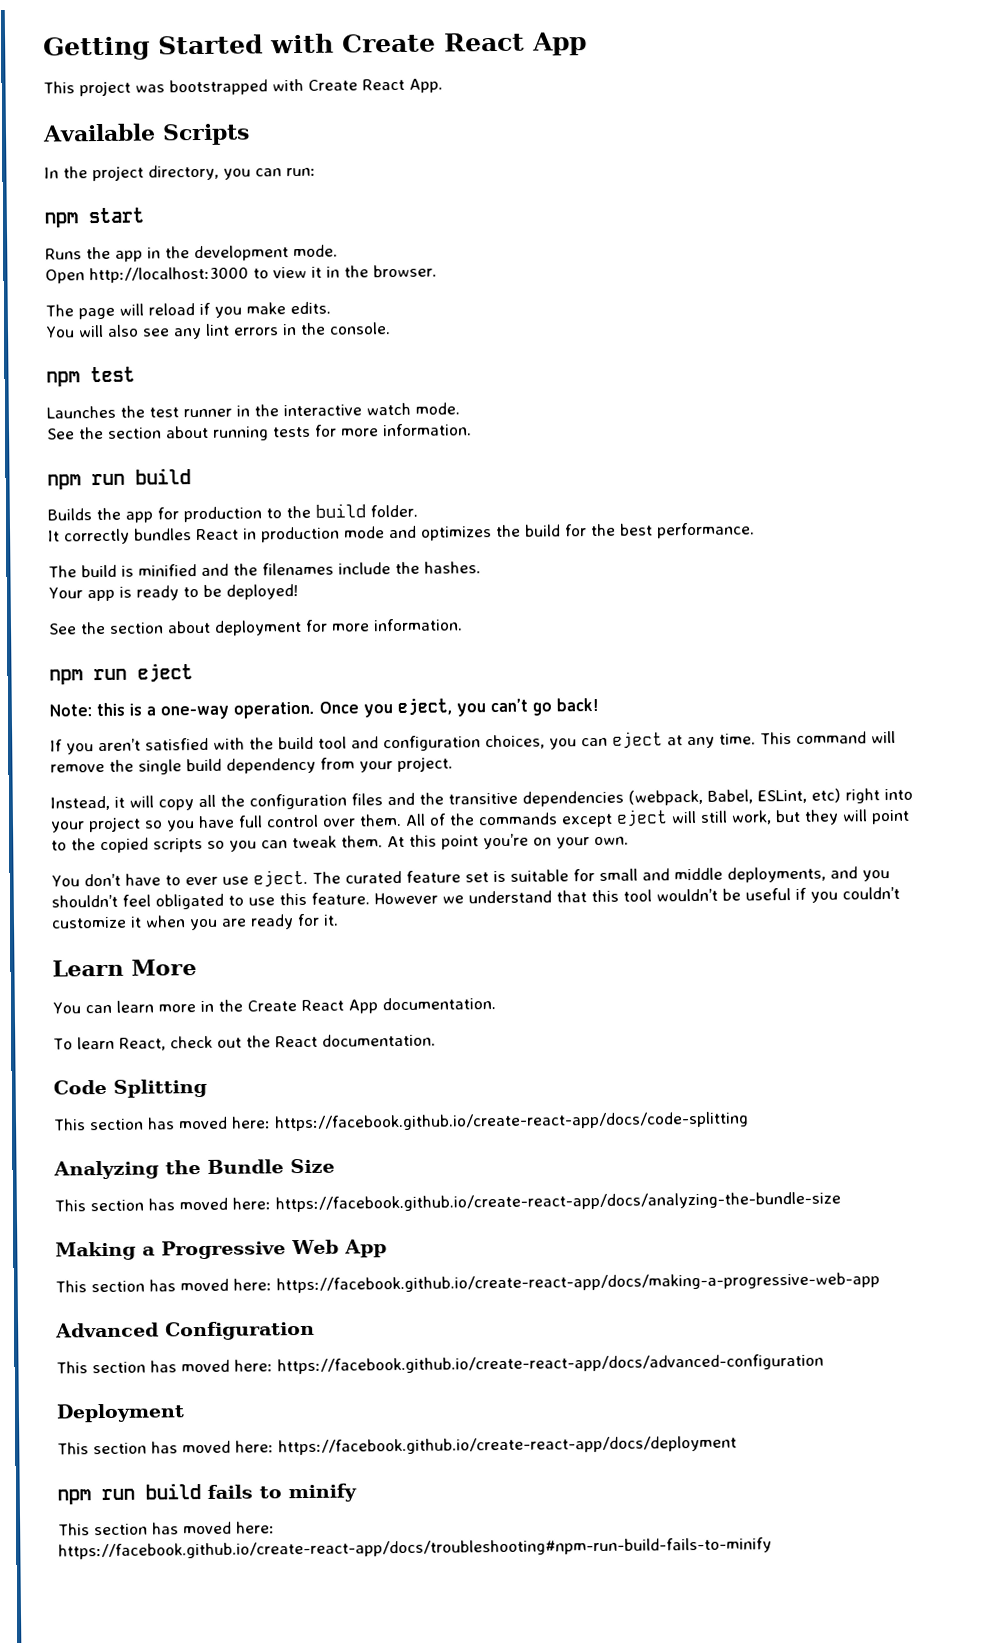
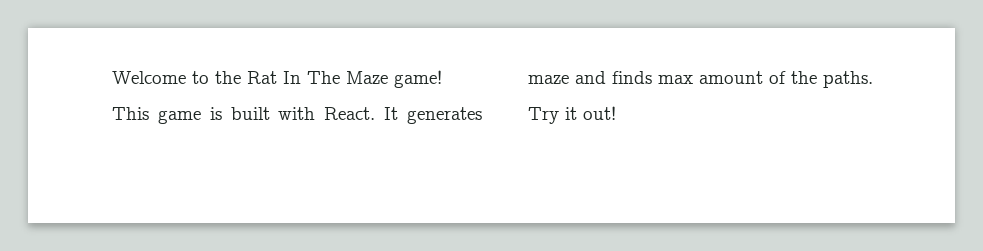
[43,32,587,61] [43,78,443,97] [42,123,250,146] [44,164,316,182] [44,207,144,228] [45,244,338,262] [45,264,437,284] [45,301,331,320] [45,322,391,340] [46,366,135,387] [46,402,460,419] [46,423,472,441] [47,468,191,490] [47,503,418,523] [48,522,755,545] [48,561,481,578] [48,584,298,602] [48,618,463,636] [49,663,193,685] [49,697,599,720] [50,730,896,755] [50,756,453,775] [50,788,913,811] [50,809,910,833] [51,833,629,854] [51,866,890,888] [51,886,900,910] [51,913,339,931] [52,959,197,977] [52,997,496,1014] [53,1033,436,1051] [53,1078,207,1098] [53,1111,749,1132] [53,1158,335,1180] [54,1191,841,1213] [55,1239,387,1261] [55,1272,880,1294] [55,1320,315,1341] [56,1353,824,1375] [56,1403,185,1423] [57,1435,737,1456] [57,1483,357,1505] [58,1521,275,1536] [58,1537,772,1560] Getting Started with Create React App // This project was bootstrapped with Create React App. // Available Scripts // In the project directory, you can run: // npm start // Runs the app in the development mode. // Open http://localhost:3000 to view it in the browser. // The page will reload if you make edits. // You will also see any lint errors in the console. // npm test // Launches the test runner in the interactive watch mode. // See the section about running tests for more information. // npm run build // Builds the app for production to the build folder. // It correctly bundles React in production mode and optimizes the build for the best performance. // The build is minified and the filenames include the hashes. // Your app is ready to be deployed! // See the section about deployment for more information. // npm run eject // Note: this is a one-way operation. Once you eject, you can’t go back! // If you aren’t satisfied with the build tool and configuration choices, you can eject at any time. This command will remove the single build dependency from your project. // Instead, it will copy all the configuration files and the transitive dependencies (webpack, Babel, ESLint, etc) right into your project so you have full control over them. All of the commands except eject will still work, but they will point to the copied scripts so you can tweak them. At this point you’re on your own. // You don’t have to ever use eject. The curated feature set is suitable for small and middle deployments, and you shouldn’t feel obligated to use this feature. However we understand that this tool wouldn’t be useful if you couldn’t customize it when you are ready for it. // Learn More // You can learn more in the Create React App documentation. // To learn React, check out the React documentation. // Code Splitting // This section has moved here: https://facebook.github.io/create-react-app/docs/code-splitting // Analyzing the Bundle Size // This section has moved here: https://facebook.github.io/create-react-app/docs/analyzing-the-bundle-size // Making a Progressive Web App // This section has moved here: https://facebook.github.io/create-react-app/docs/making-a-progressive-web-app // Advanced Configuration // This section has moved here: https://facebook.github.io/create-react-app/docs/advanced-configuration // Deployment // This section has moved here: https://facebook.github.io/create-react-app/docs/deployment // npm run build fails to minify // This section has moved here: https://facebook.github.io/create-react-app/docs/troubleshooting#npm-run-build-fails-to-minify -> [112,70,442,88] [112,107,482,124] [528,71,873,88] [528,106,616,124] Welcome to the Rat In The Maze game! // This game is built with React. It generates maze and finds max amount of the paths. // Try it out!

